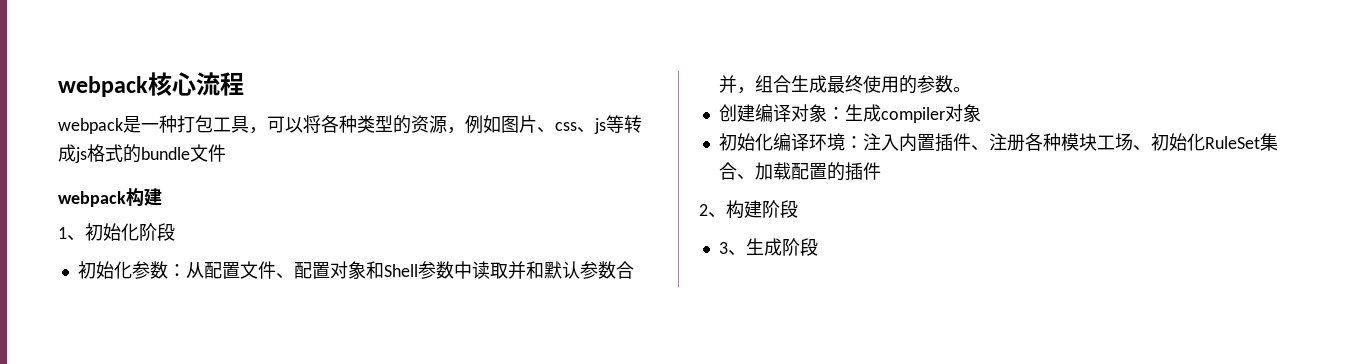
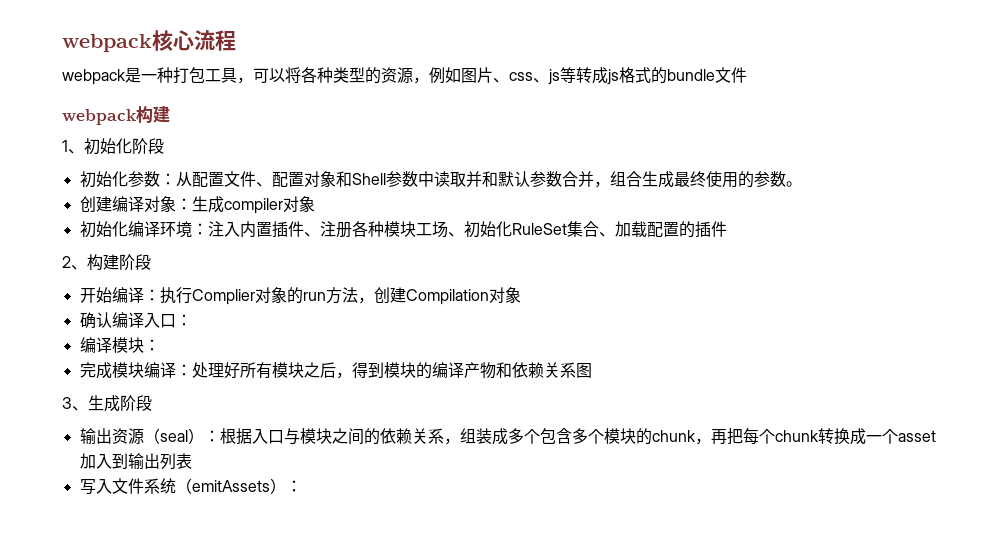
[718,238,818,256] 3、生成阶段 -> [79,287,521,305] [79,312,192,329] [79,337,160,353] [79,362,592,379] [62,395,152,412] [79,428,936,445] [79,453,192,470] [79,478,302,495] 开始编译：执行Complier对象的run方法，创建Compilation对象 // 确认编译入口： // 编译模块： // 完成模块编译：处理好所有模块之后，得到模块的编译产物和依赖关系图 // 3、生成阶段 // 输出资源（seal）：根据入口与模块之间的依赖关系，组装成多个包含多个模块的chunk，再把每个chunk转换成一个asset加入到输出列表 // 写入文件系统（emitAssets）：

